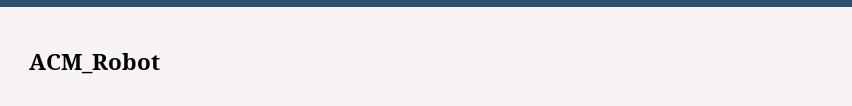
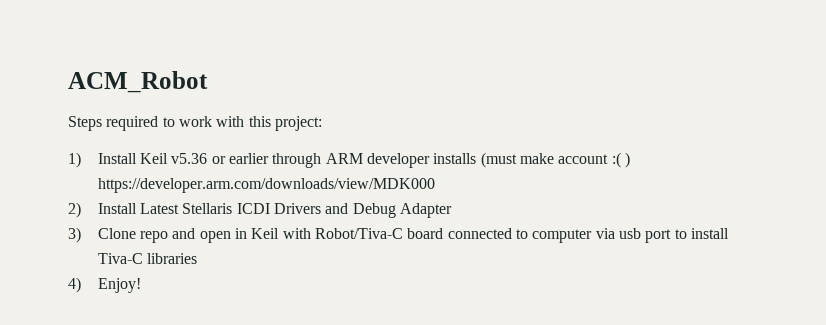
(160, 63) none -> [68,116,322,131] [68,152,630,168] [97,178,435,193] [68,202,453,218] [68,227,729,243] [97,253,198,264] [68,277,141,293] // Steps required to work with this project: // 1) Install Keil v5.36 or earlier through ARM developer installs (must make account :( ) https://developer.arm.com/downloads/view/MDK000 // 2) Install Latest Stellaris ICDI Drivers and Debug Adapter // 3) Clone repo and open in Keil with Robot/Tiva-C board connected to computer via usb port to install Tiva-C libraries // 4) Enjoy!

